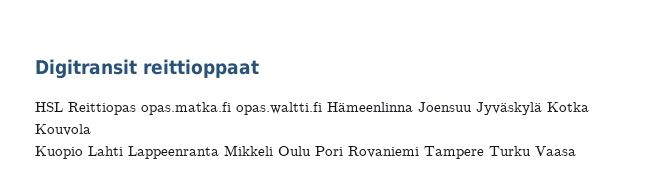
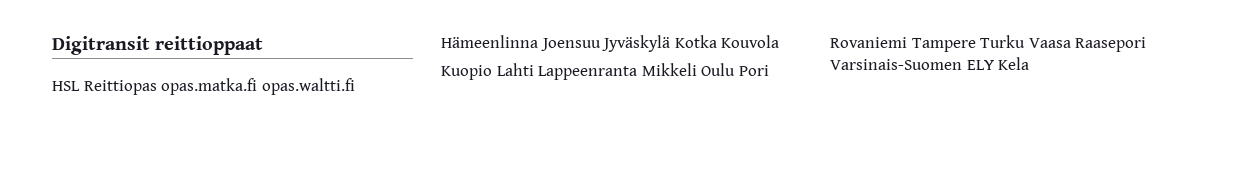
(576, 151) none -> [1075,37,1147,52] [830,57,1030,70] Raasepori Varsinais-Suomen ELY Kela

